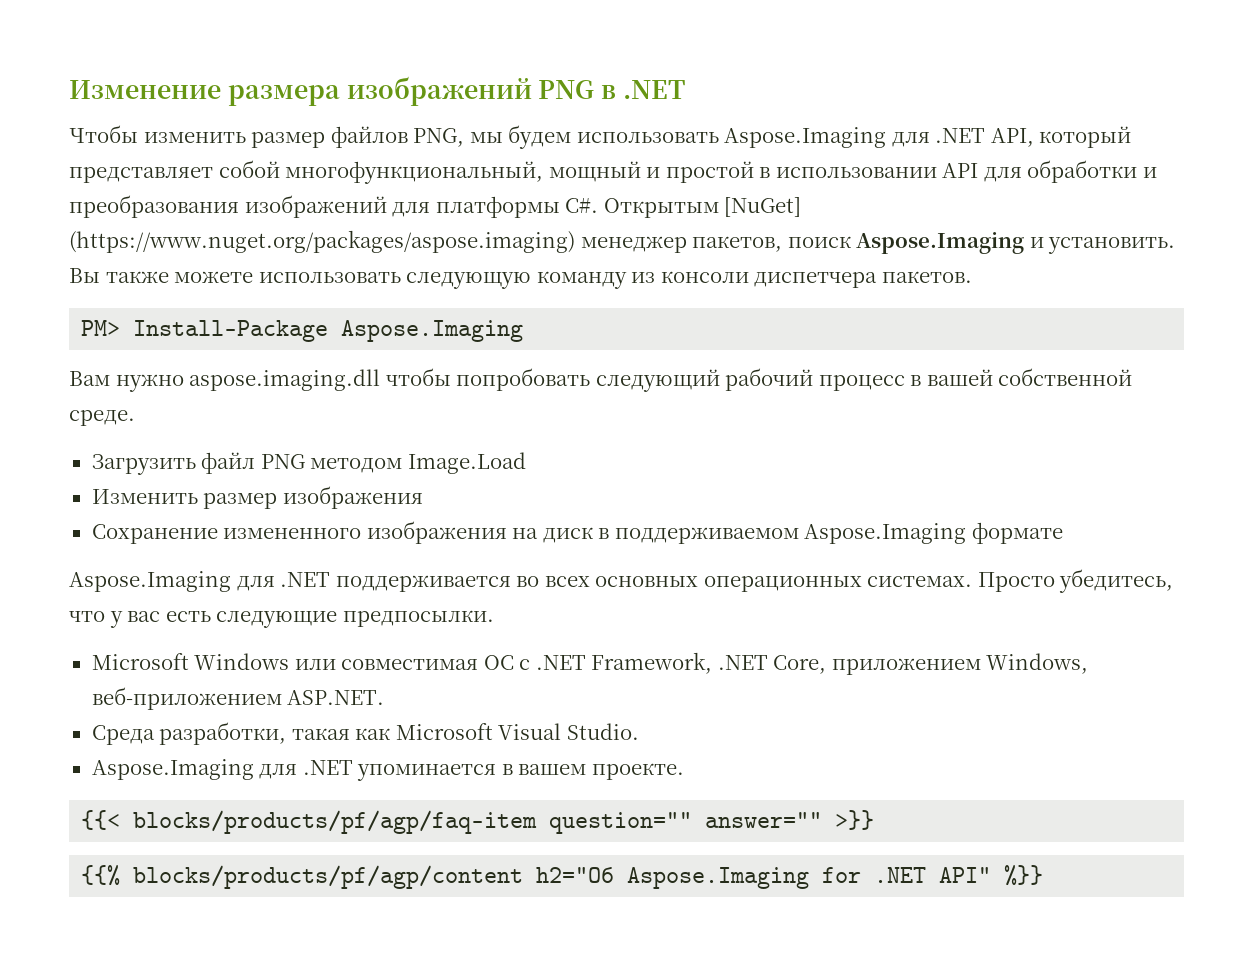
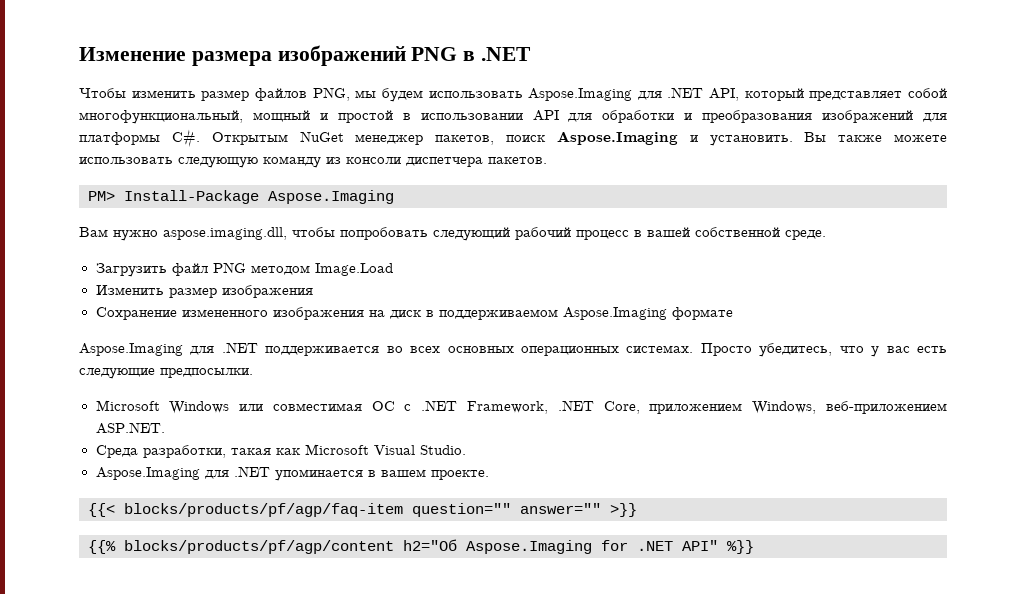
[724,197,802,217] [69,230,575,253] [NuGet] (https://www.nuget.org/packages/aspose.imaging) -> [299,131,344,142] NuGet
[189,369,381,391] aspose.imaging.dll -> [163,227,287,240] aspose.imaging.dll,

